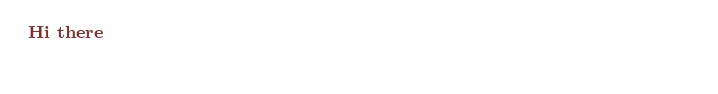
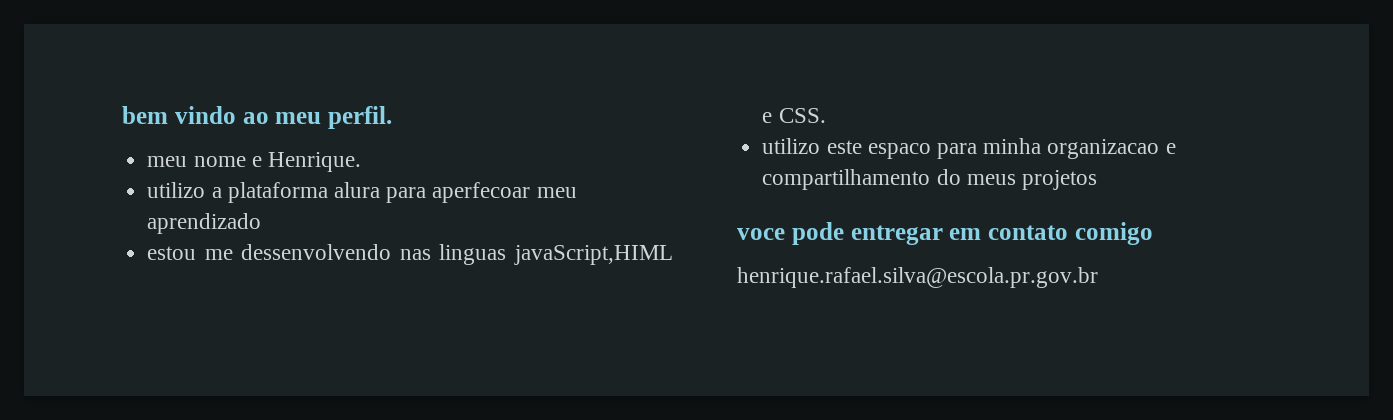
[28,26,103,38] Hi there -> [122,106,392,129] [147,152,361,172] [147,182,577,203] [147,213,262,234] [147,244,673,265] [762,108,826,123] [762,138,1176,159] [762,169,1097,190] [737,222,1153,245] [737,267,1098,288] bem vindo ao meu perfil. // meu nome e Henrique. // utilizo a plataforma alura para aperfecoar meu aprendizado // estou me dessenvolvendo nas linguas javaScript,HIML e CSS. // utilizo este espaco para minha organizacao e compartilhamento do meus projetos // voce pode entregar em contato comigo // henrique.rafael.silva@escola.pr.gov.br

